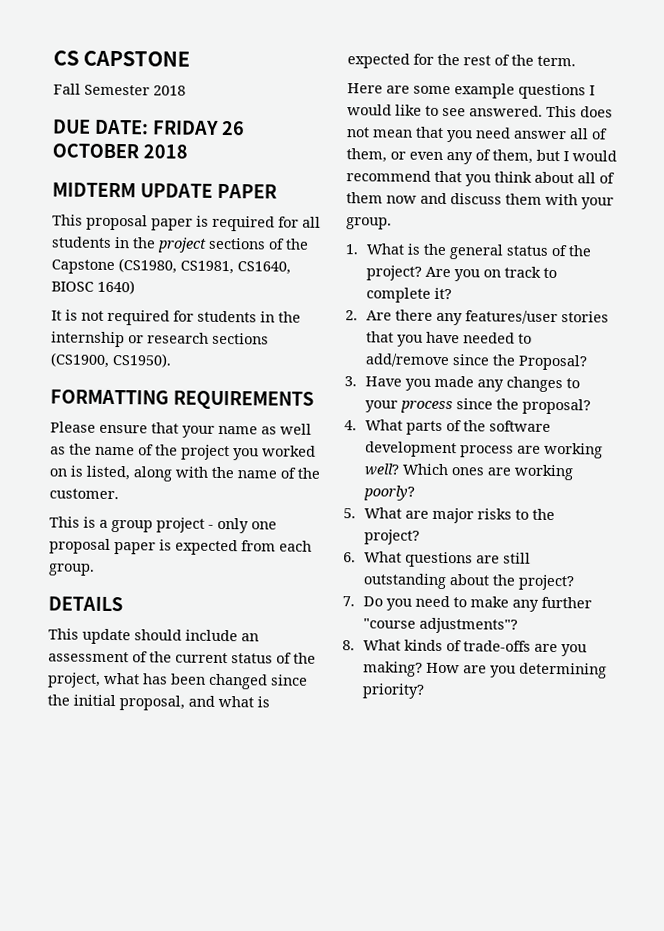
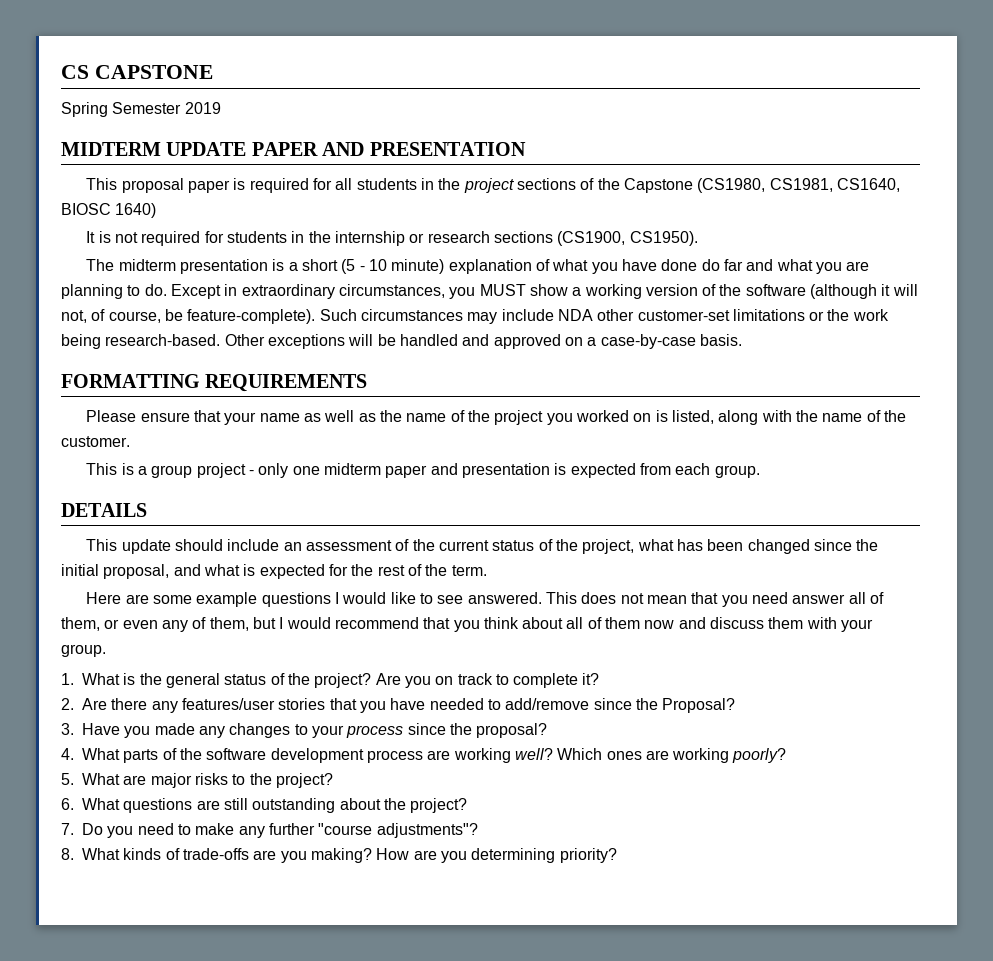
[53,83,186,96] [53,119,245,136] [52,143,188,159] Fall Semester 2018 // DUE DATE: FRIDAY 26 OCTOBER 2018 -> [61,102,221,117] Spring Semester 2019
(277, 191) none -> [322,142,526,156] AND PRESENTATION
(172, 360) none -> [86,259,870,274] [61,284,918,299] [61,309,889,324] [61,334,742,349] // The midterm presentation is a short (5 - 10 minute) explanation of what you have done do far and what you are planning to do. Except in extraordinary circumstances, you MUST show a working version of the software (although it will not, of course, be feature-complete). Such circumstances may include NDA other customer-set limitations or the work being research-based. Other exceptions will be handled and approved on a case-by-case basis.
[49,538,156,555] proposal paper -> [324,463,550,478] midterm paper and presentation

